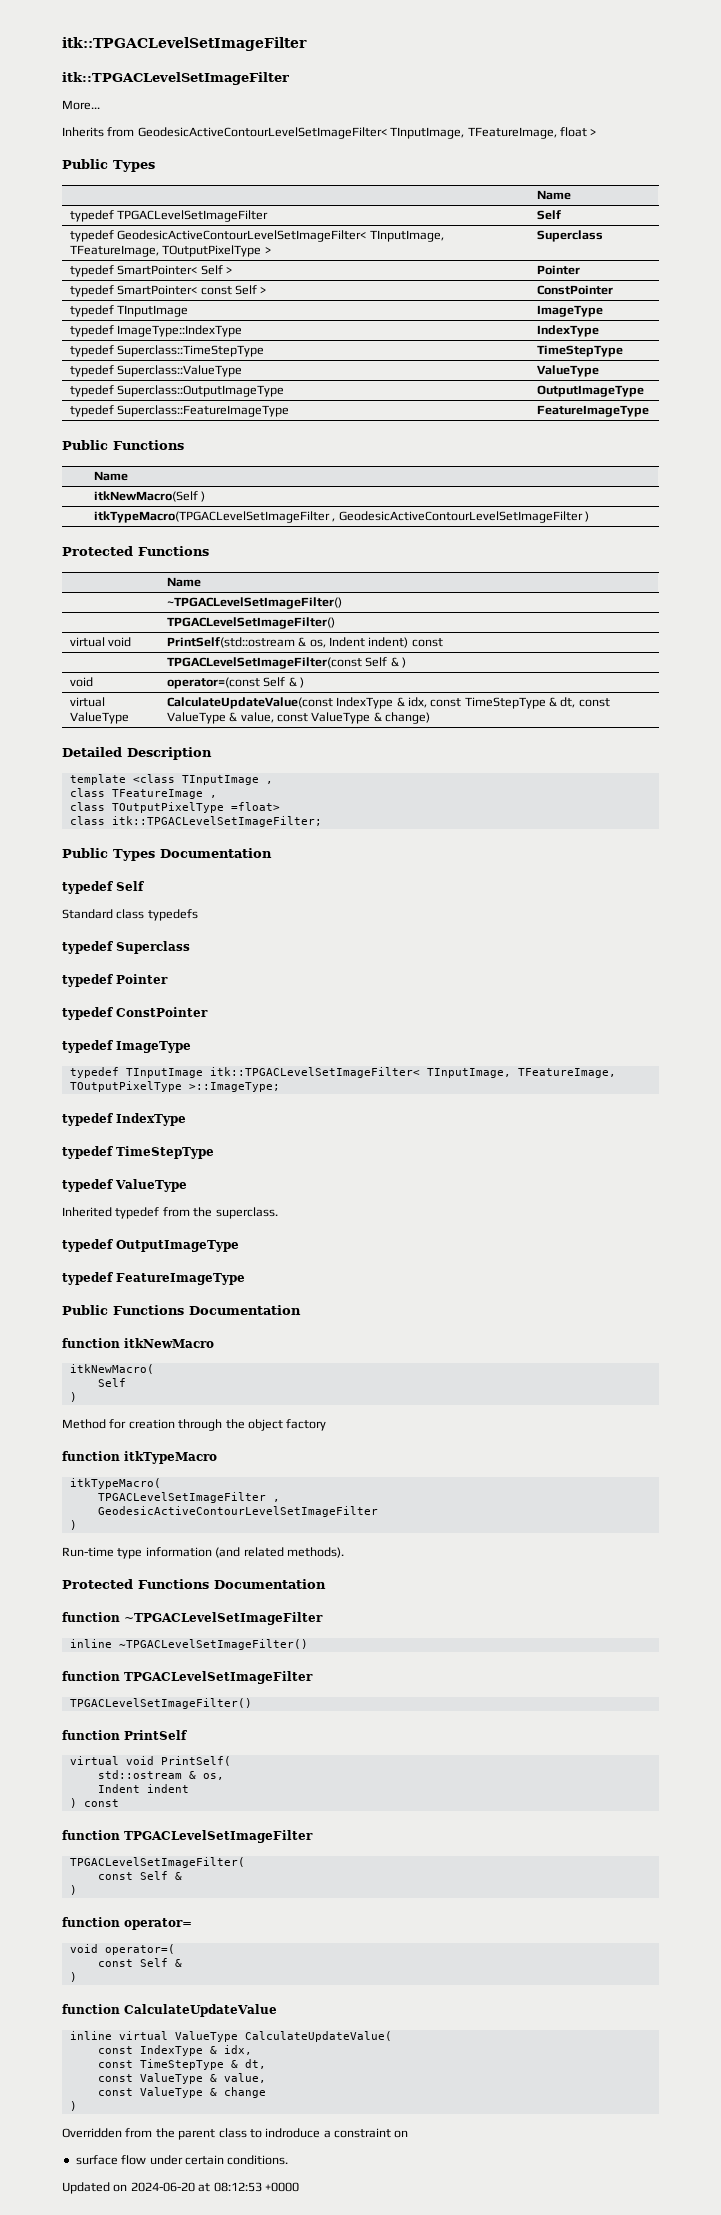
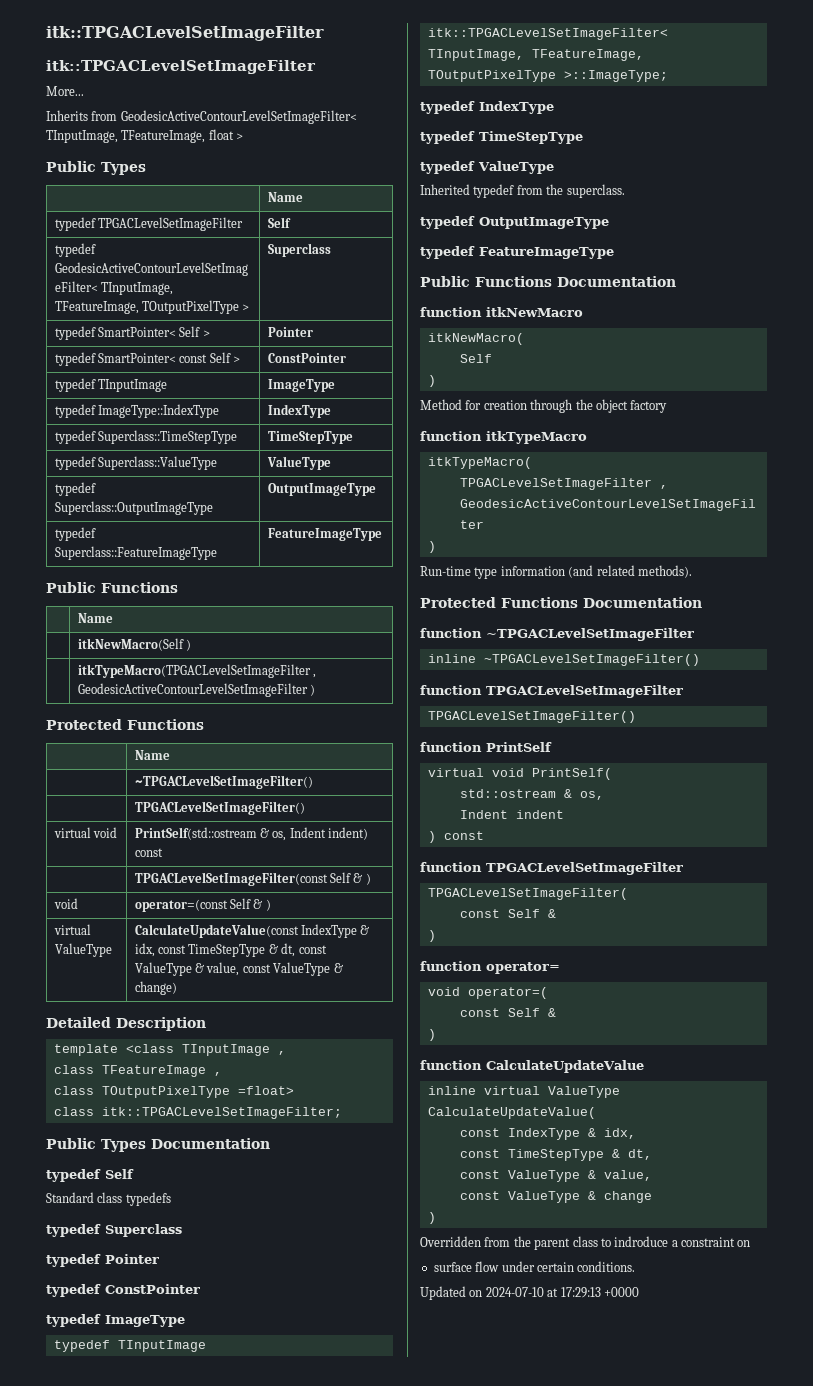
[130,2182,262,2192] 2024-06-20 at 08:12:53 -> [485,1287,601,1298] 2024-07-10 at 17:29:13

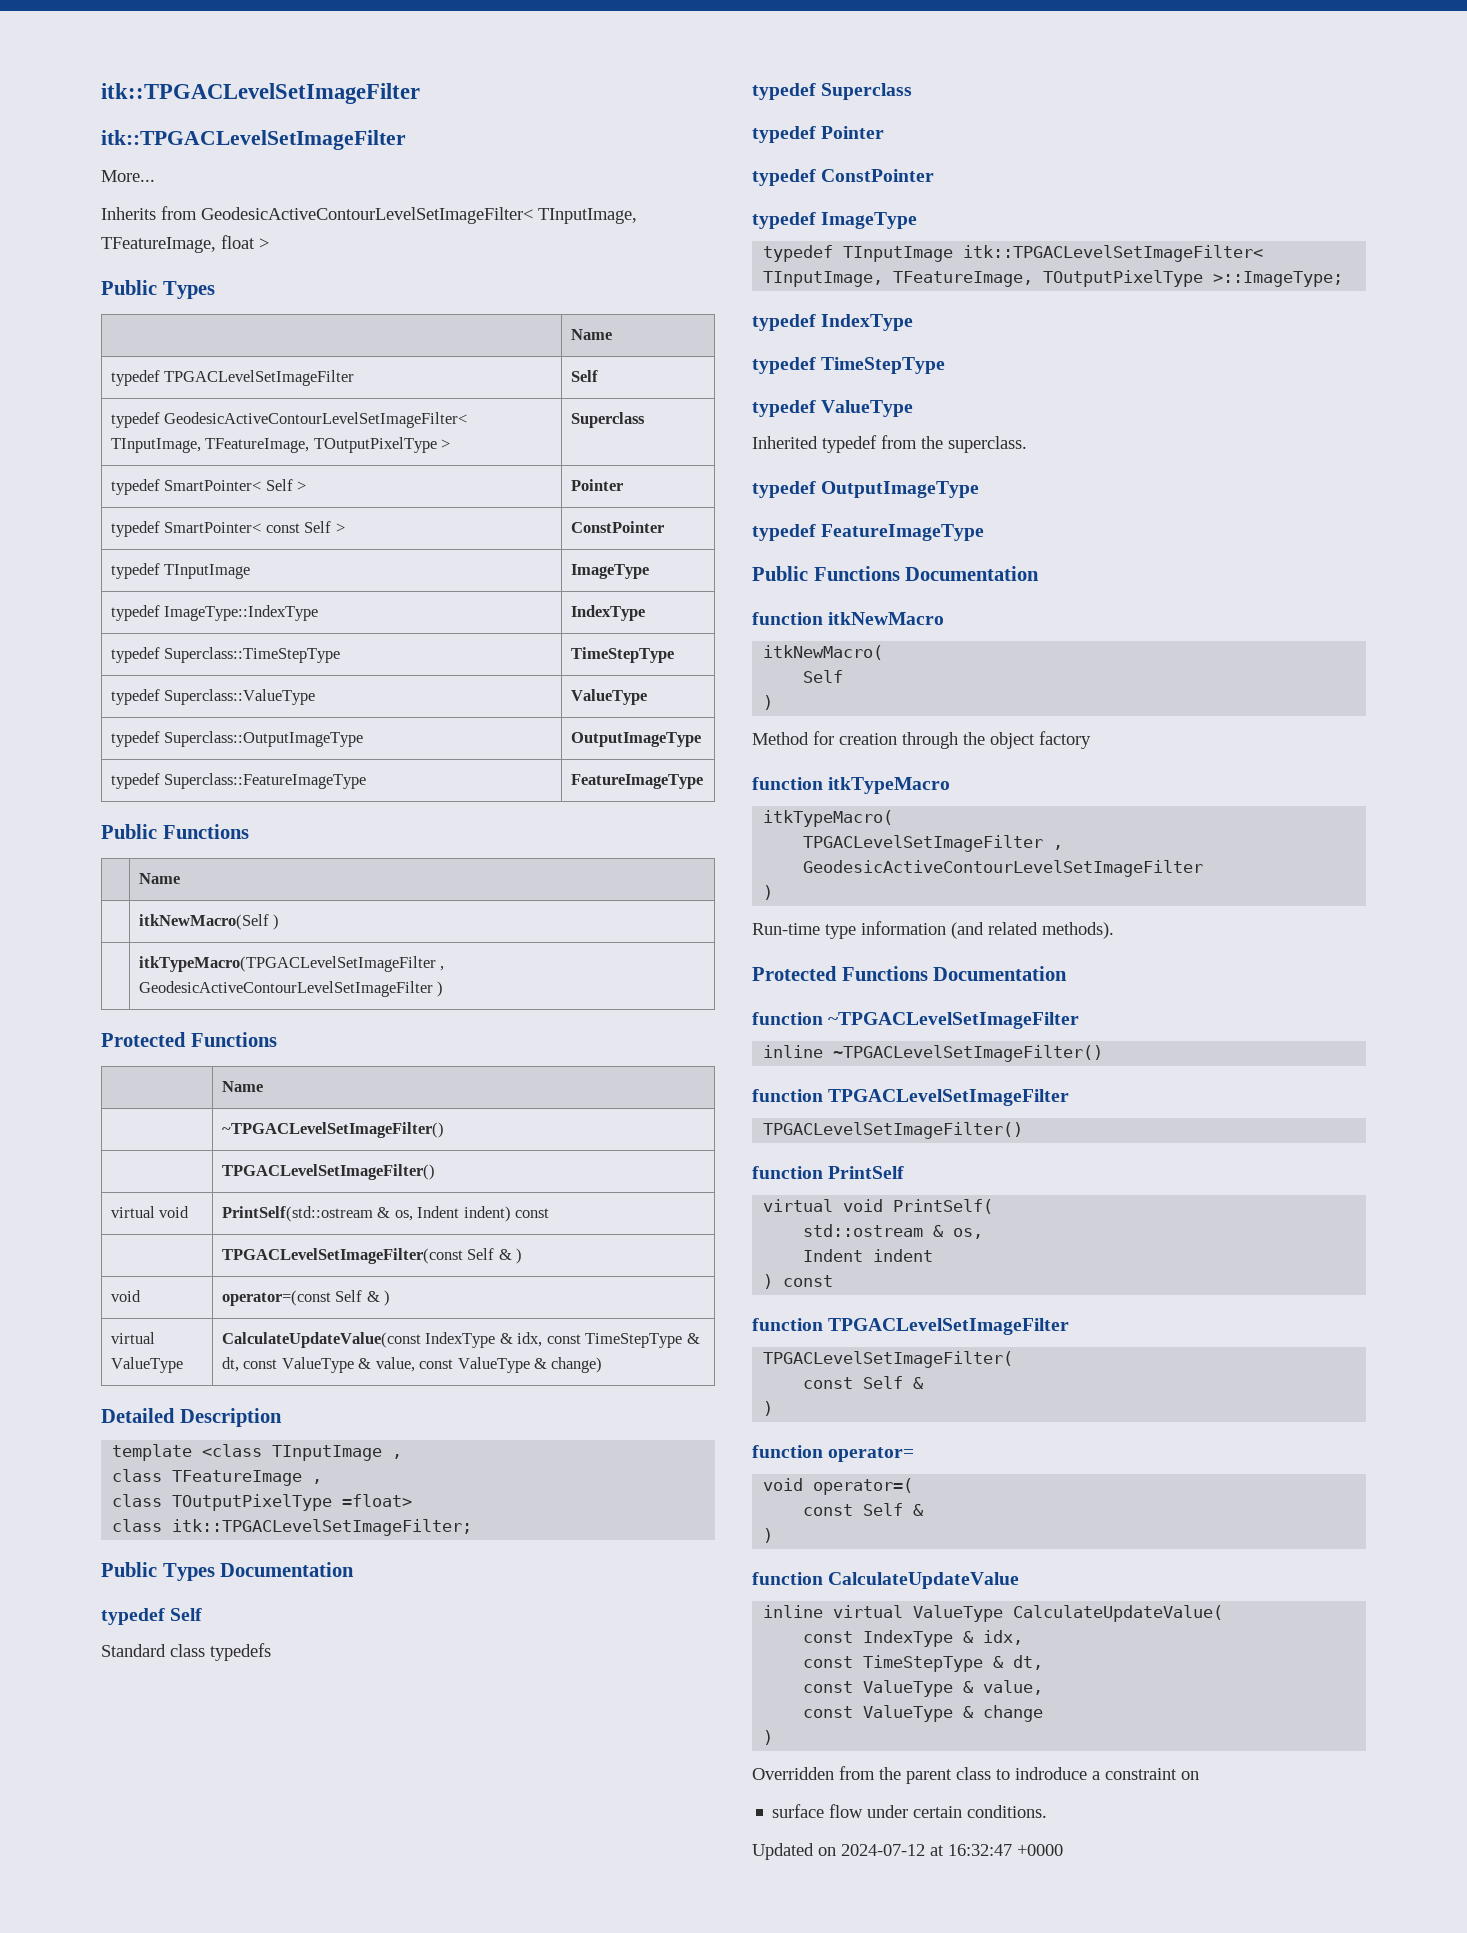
[485,1287,601,1298] 2024-07-10 at 17:29:13 -> [841,1844,1012,1856] 2024-07-12 at 16:32:47

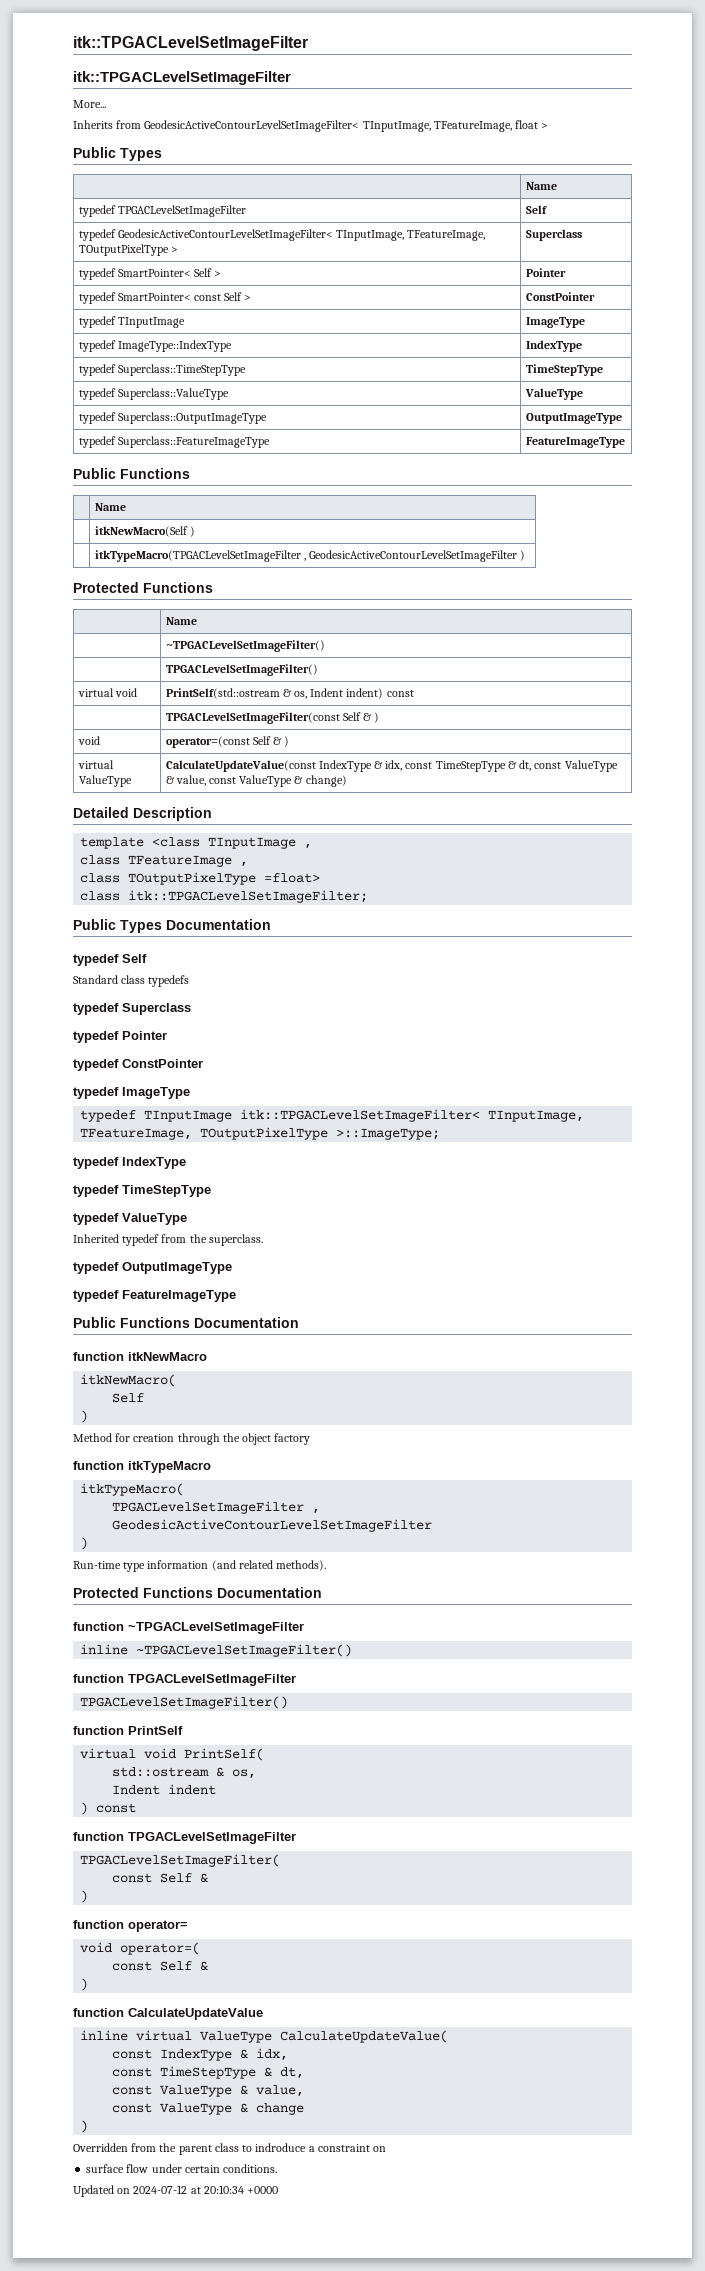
[948,1844,1012,1856] 16:32:47 -> [203,2185,244,2194] 20:10:34

